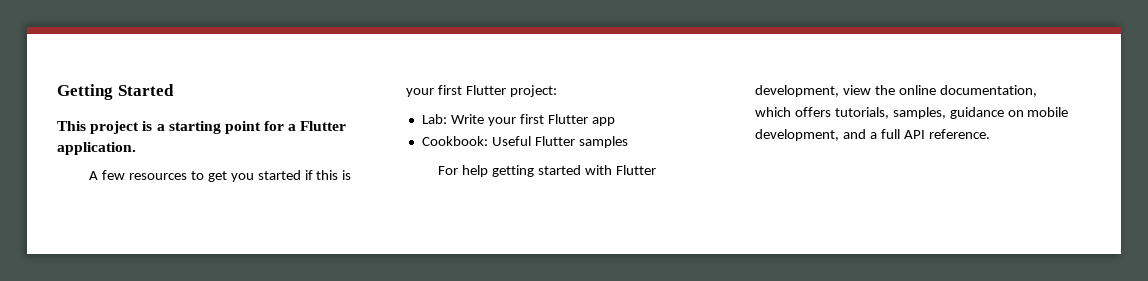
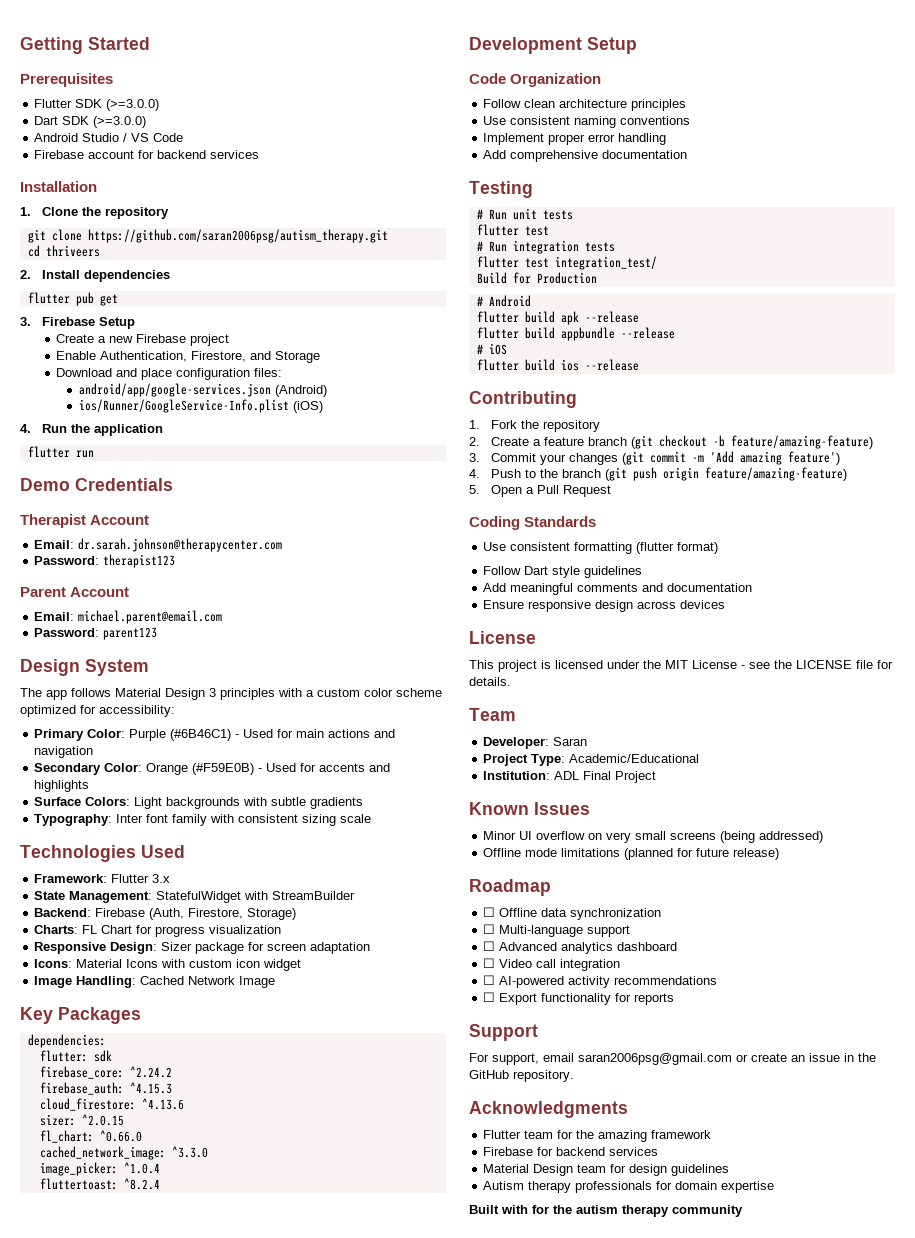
[57,121,347,134] [57,142,136,155] [89,170,352,182] [406,85,557,97] [421,114,615,126] [421,136,628,148] [438,165,656,177] [755,85,1037,97] [755,107,1069,119] [755,129,990,141] This project is a starting point for a Flutter application. // A few resources to get you started if this is your first Flutter project: // Lab: Write your first Flutter app // Cookbook: Useful Flutter samples // For help getting started with Flutter development, view the online documentation, which offers tutorials, samples, guidance on mobile development, and a full API reference. -> [20,73,113,87] [34,99,160,111] [34,116,147,128] [34,133,184,142] [34,150,260,159] [20,181,97,192] [20,207,170,219] [27,229,388,243] [27,245,100,257] [20,270,171,282] [27,292,118,306] [20,317,136,329] [56,334,230,346] [56,351,321,363] [56,368,283,380] [78,383,327,397] [78,399,323,413] [20,424,164,436] [27,446,94,458] [20,478,173,491] [20,514,150,528] [34,538,283,552] [34,554,176,568] [20,587,130,597] [34,610,223,624] [34,627,158,640] [20,659,149,676] [20,688,442,700] [20,705,175,717] [34,729,396,741] [34,746,94,758] [34,763,391,775] [34,780,90,792] [34,797,364,809] [34,814,372,826] [20,845,185,862] [34,874,171,883] [34,891,356,903] [34,908,297,920] [34,925,282,937] [34,942,371,954] [34,959,302,971] [34,976,276,988] [20,1007,141,1024] [27,1034,106,1048] [39,1050,112,1062] [39,1066,172,1079] [39,1082,172,1095] [39,1098,184,1111] [39,1114,124,1126] [39,1130,142,1143] [39,1146,208,1160] [39,1162,160,1176] [39,1178,160,1190] [469,37,637,54] [469,73,602,87] [483,99,687,111] [483,116,691,128] [483,133,667,145] [483,150,688,162] [469,181,533,198] [476,208,573,220] [476,224,549,236] [476,240,615,254] [476,256,657,270] [476,272,597,284] [476,295,531,307] [476,311,639,325] [476,327,675,341] [476,343,507,355] [476,359,639,371] [469,391,577,408] [469,420,601,432] [469,435,874,449] [469,451,841,465] [469,467,848,481] [469,485,612,497] [469,516,597,530] [483,542,719,554] [483,566,643,578] [483,583,753,595] [483,600,726,612] [469,631,536,644] [469,660,893,672] [469,677,511,686] [469,708,516,721] [483,737,588,749] [483,754,700,766] [483,771,657,783] [469,802,590,815] [483,831,824,843] [483,848,780,860] [469,879,551,896] [483,907,662,920] [483,924,631,937] [483,941,678,954] [483,958,621,971] [483,975,718,988] [483,992,675,1005] [469,1024,538,1041] [469,1053,876,1065] [469,1070,574,1082] [469,1101,628,1118] [483,1130,712,1142] [483,1147,659,1156] [483,1164,730,1176] [483,1181,775,1193] [469,1205,743,1217] Prerequisites // Flutter SDK (>=3.0.0) // Dart SDK (>=3.0.0) // Android Studio / VS Code // Firebase account for backend services // Installation // 1. Clone the repository // git clone https://github.com/saran2006psg/autism_therapy.git // cd thriveers // 2. Install dependencies // flutter pub get // 3. Firebase Setup // Create a new Firebase project // Enable Authentication, Firestore, and Storage // Download and place configuration files: // android/app/google-services.json (Android) // ios/Runner/GoogleService-Info.plist (iOS) // 4. Run the application // flutter run // Demo Credentials // Therapist Account // Email: dr.sarah.johnson@therapycenter.com // Password: therapist123 // Parent Account // Email: michael.parent@email.com // Password: parent123 // Design System // The app follows Material Design 3 principles with a custom color scheme optimized for accessibility: // Primary Color: Purple (#6B46C1) - Used for main actions and navigation // Secondary Color: Orange (#F59E0B) - Used for accents and highlights // Surface Colors: Light backgrounds with subtle gradients // Typography: Inter font family with consistent sizing scale // Technologies Used // Framework: Flutter 3.x // State Management: StatefulWidget with StreamBuilder // Backend: Firebase (Auth, Firestore, Storage) // Charts: FL Chart for progress visualization // Responsive Design: Sizer package for screen adaptation // Icons: Material Icons with custom icon widget // Image Handling: Cached Network Image // Key Packages // dependencies: // flutter: sdk // firebase_core: ^2.24.2 // firebase_auth: ^4.15.3 // cloud_firestore: ^4.13.6 // sizer: ^2.0.15 // fl_chart: ^0.66.0 // cached_network_image: ^3.3.0 // image_picker: ^1.0.4 // fluttertoast: ^8.2.4 // Development Setup // Code Organization // Follow clean architecture principles // Use consistent naming conventions // Implement proper error handling // Add comprehensive documentation // Testing // # Run unit tests // flutter test // # Run integration tests // flutter test integration_test/ // Build for Production // # Android // flutter build apk --release // flutter build appbundle --release // # iOS // flutter build ios --release // Contributing // 1. Fork the repository // 2. Create a feature branch (git checkout -b feature/amazing-feature) // 3. Commit your changes (git commit -m 'Add amazing feature') // 4. Push to the branch (git push origin feature/amazing-feature) // 5. Open a Pull Request // Coding Standards // Use consistent formatting (flutter format) // Follow Dart style guidelines // Add meaningful comments and documentation // Ensure responsive design across devices // License // This project is licensed under the MIT License - see the LICENSE file for details. // Team // Developer: Saran // Project Type: Academic/Educational // Institution: ADL Final Project // Known Issues // Minor UI overflow on very small screens (being addressed) // Offline mode limitations (planned for future release) // Roadmap // ☐ Offline data synchronization // ☐ Multi-language support // ☐ Advanced analytics dashboard // ☐ Video call integration // ☐ AI-powered activity recommendations // ☐ Export functionality for reports // Support // For support, email saran2006psg@gmail.com or create an issue in the GitHub repository. // Acknowledgments // Flutter team for the amazing framework // Firebase for backend services // Material Design team for design guidelines // Autism therapy professionals for domain expertise // Built with for the autism therapy community

